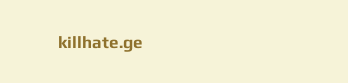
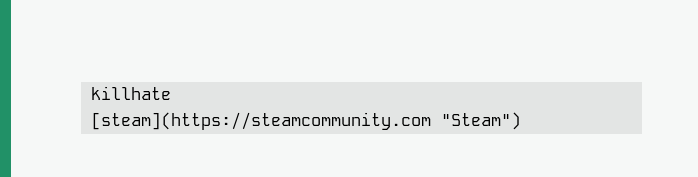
[58,36,143,52] killhate.ge -> [90,86,171,100] [90,112,521,130] killhate // [steam](https://steamcommunity.com "Steam")

